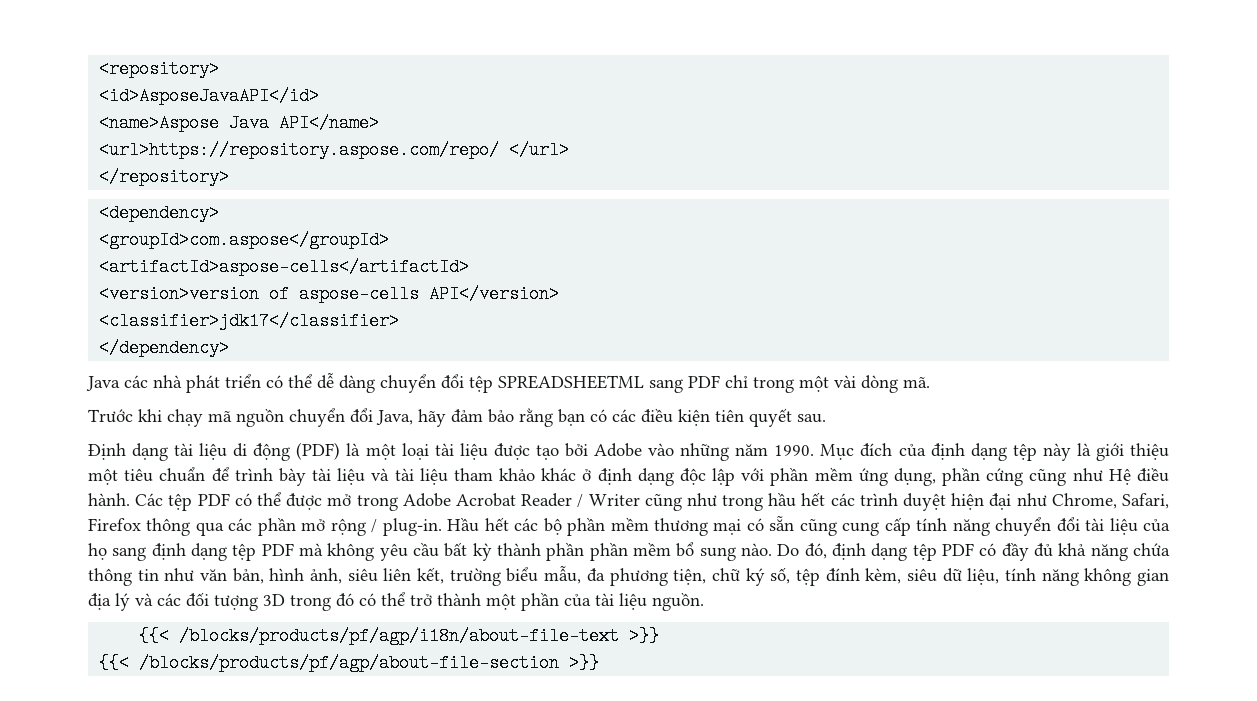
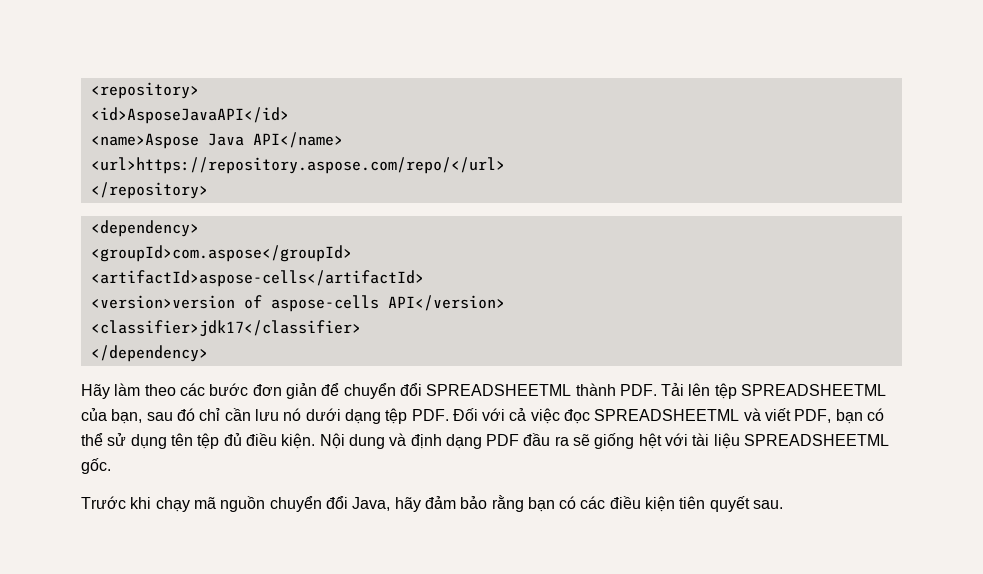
[99,141,570,159] <url>https://repository.aspose.com/repo/ </url> -> [90,157,505,174] <url>https://repository.aspose.com/repo/</url>
[86,373,930,393] Java các nhà phát triển có thể dễ dàng chuyển đổi tệp SPREADSHEETML sang PDF chỉ trong một vài dòng mã. -> [81,383,887,399] [81,408,885,424] [81,433,890,449] [81,458,111,474] Hãy làm theo các bước đơn giản để chuyển đổi SPREADSHEETML thành PDF. Tải lên tệp SPREADSHEETML của bạn, sau đó chỉ cần lưu nó dưới dạng tệp PDF. Đối với cả việc đọc SPREADSHEETML và viết PDF, bạn có thể sử dụng tên tệp đủ điều kiện. Nội dung và định dạng PDF đầu ra sẽ giống hệt với tài liệu SPREADSHEETML gốc.
[88,442,1170,461] [88,467,1170,486] [88,492,1170,511] [88,516,1170,536] [88,542,1171,561] [88,566,1170,586] [88,592,704,611] [139,627,660,645] [99,654,600,672] // Định dạng tài liệu di động (PDF) là một loại tài liệu được tạo bởi Adobe vào những năm 1990. Mục đích của định dạng tệp này là giới thiệu một tiêu chuẩn để trình bày tài liệu và tài liệu tham khảo khác ở định dạng độc lập với phần mềm ứng dụng, phần cứng cũng như Hệ điều hành. Các tệp PDF có thể được mở trong Adobe Acrobat Reader / Writer cũng như trong hầu hết các trình duyệt hiện đại như Chrome, Safari, Firefox thông qua các phần mở rộng / plug-in. Hầu hết các bộ phần mềm thương mại có sẵn cũng cung cấp tính năng chuyển đổi tài liệu của họ sang định dạng tệp PDF mà không yêu cầu bất kỳ thành phần phần mềm bổ sung nào. Do đó, định dạng tệp PDF có đầy đủ khả năng chứa thông tin như văn bản, hình ảnh, siêu liên kết, trường biểu mẫu, đa phương tiện, chữ ký số, tệp đính kèm, siêu dữ liệu, tính năng không gian địa lý và các đối tượng 3D trong đó có thể trở thành một phần của tài liệu nguồn. // {{< /blocks/products/pf/agp/i18n/about-file-text >}} // {{< /blocks/products/pf/agp/about-file-section >}} -> (784, 504) none

